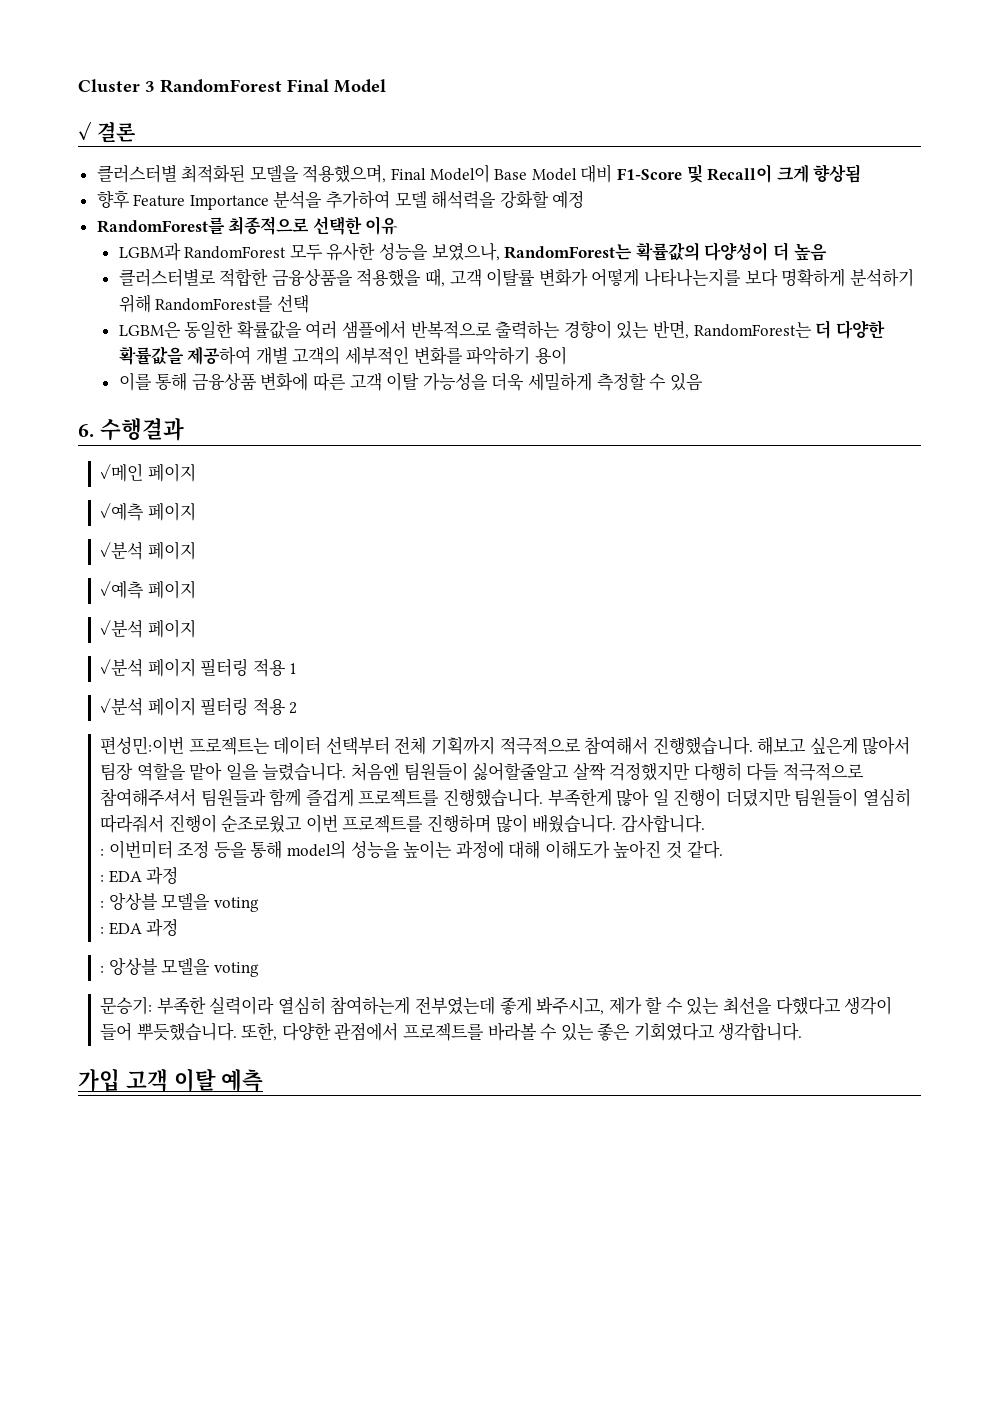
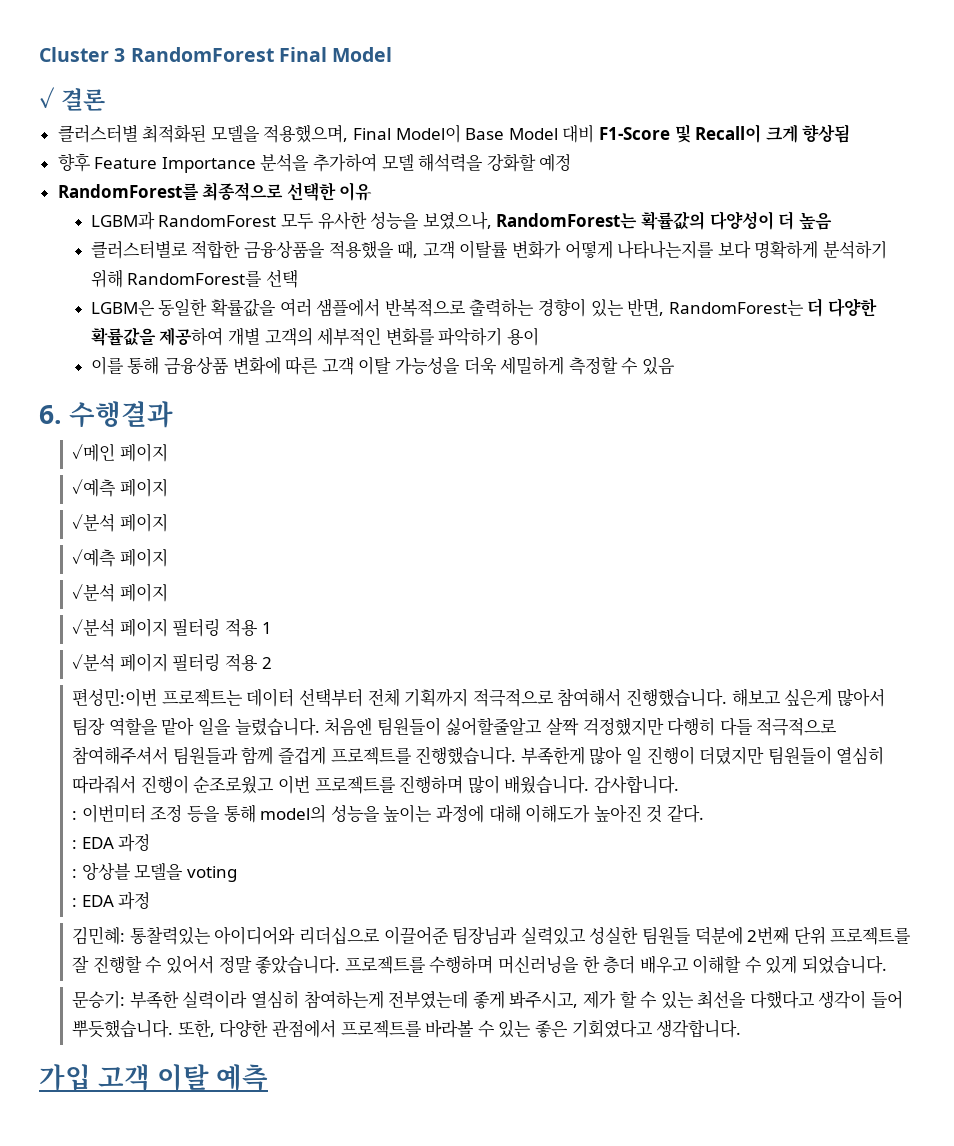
[99,958,259,977] : 앙상블 모델을 voting -> [72,926,912,945] [72,955,888,974] 김민혜: 통찰력있는 아이디어와 리더십으로 이끌어준 팀장님과 실력있고 성실한 팀원들 덕분에 2번째 단위 프로젝트를 잘 진행할 수 있어서 정말 좋았습니다. 프로젝트를 수행하며 머신러닝을 한 층더 배우고 이해할 수 있게 되었습니다.

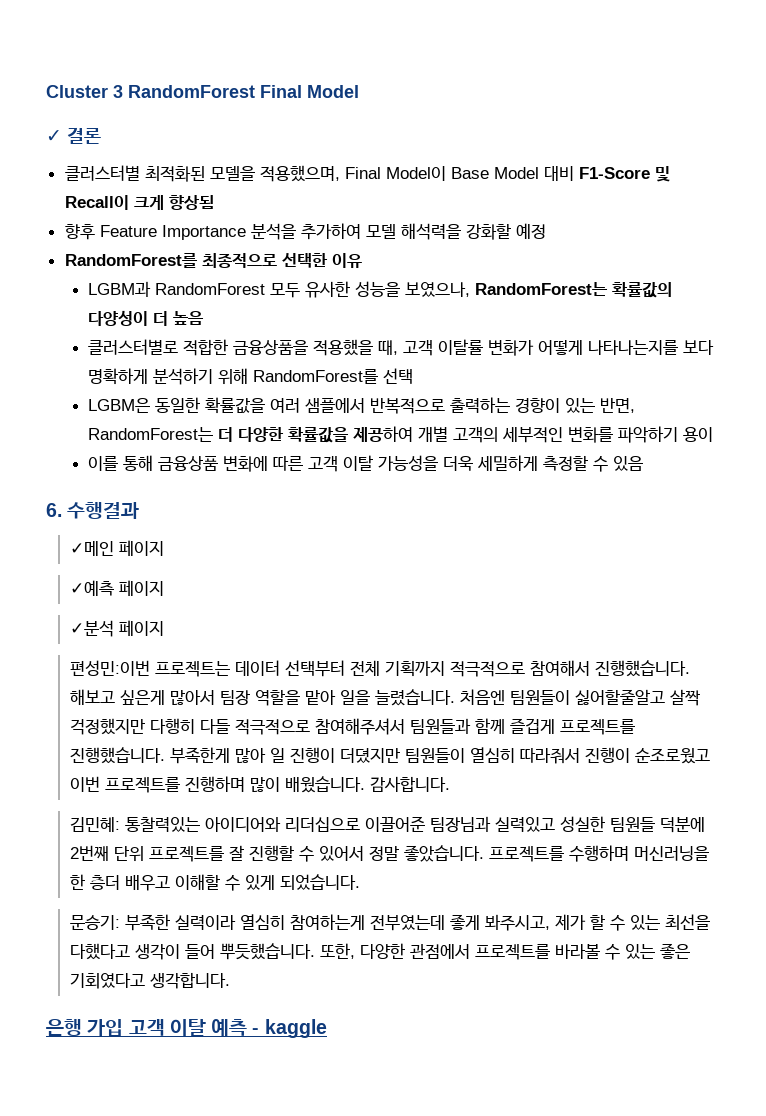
[72,548,168,567] [72,583,168,602] [72,618,272,637] [72,653,272,672] // ✓예측 페이지 // ✓분석 페이지 // ✓분석 페이지 필터링 적용 1 // ✓분석 페이지 필터링 적용 2 -> (164, 628) none
[72,804,704,823] [72,834,151,852] [72,863,237,882] [72,892,151,910] // : 이번미터 조정 등을 통해 model의 성능을 높이는 과정에 대해 이해도가 높아진 것 같다. // : EDA 과정 // : 앙상블 모델을 voting // : EDA 과정 -> (450, 784) none
(742, 1028) none -> [46,1019,82,1036] 은행
(269, 1077) none -> [252,1019,327,1038] - kaggle

